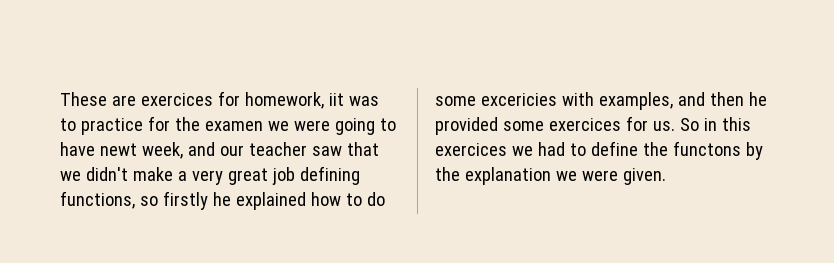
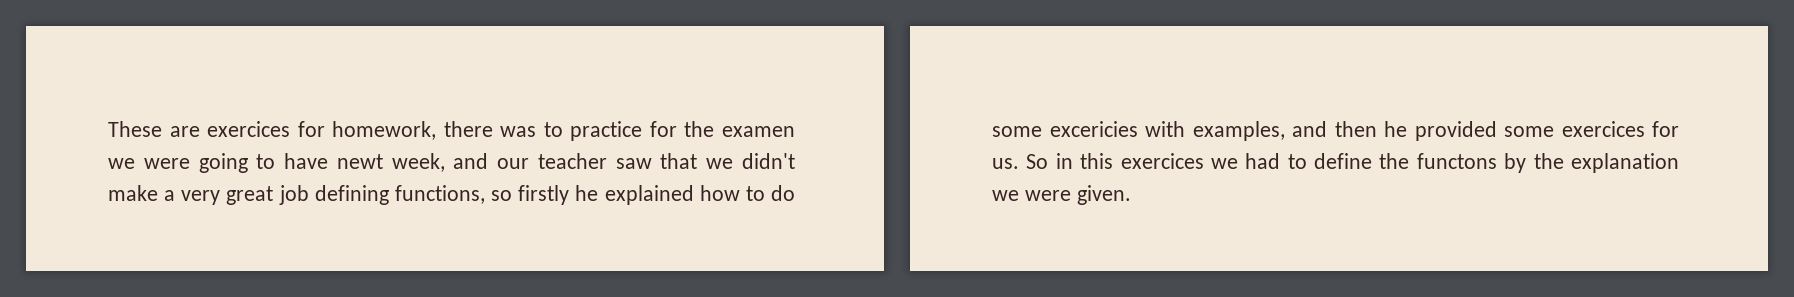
[328,93,344,106] iit -> [443,121,493,137] there

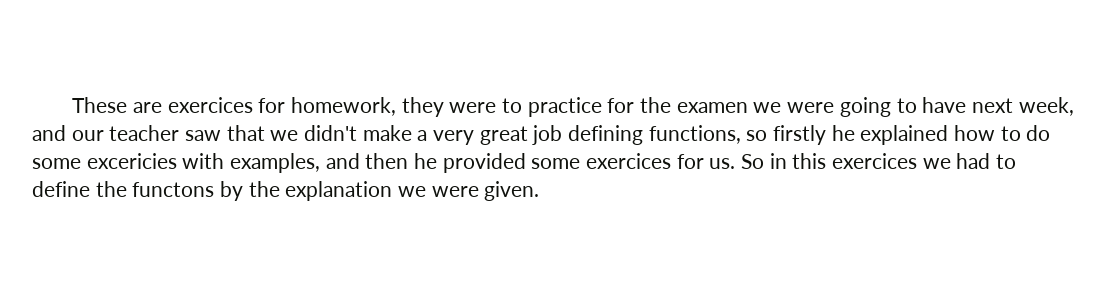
[443,121,537,137] there was -> [401,97,497,117] they were
[336,154,383,169] newt -> [971,98,1013,113] next

